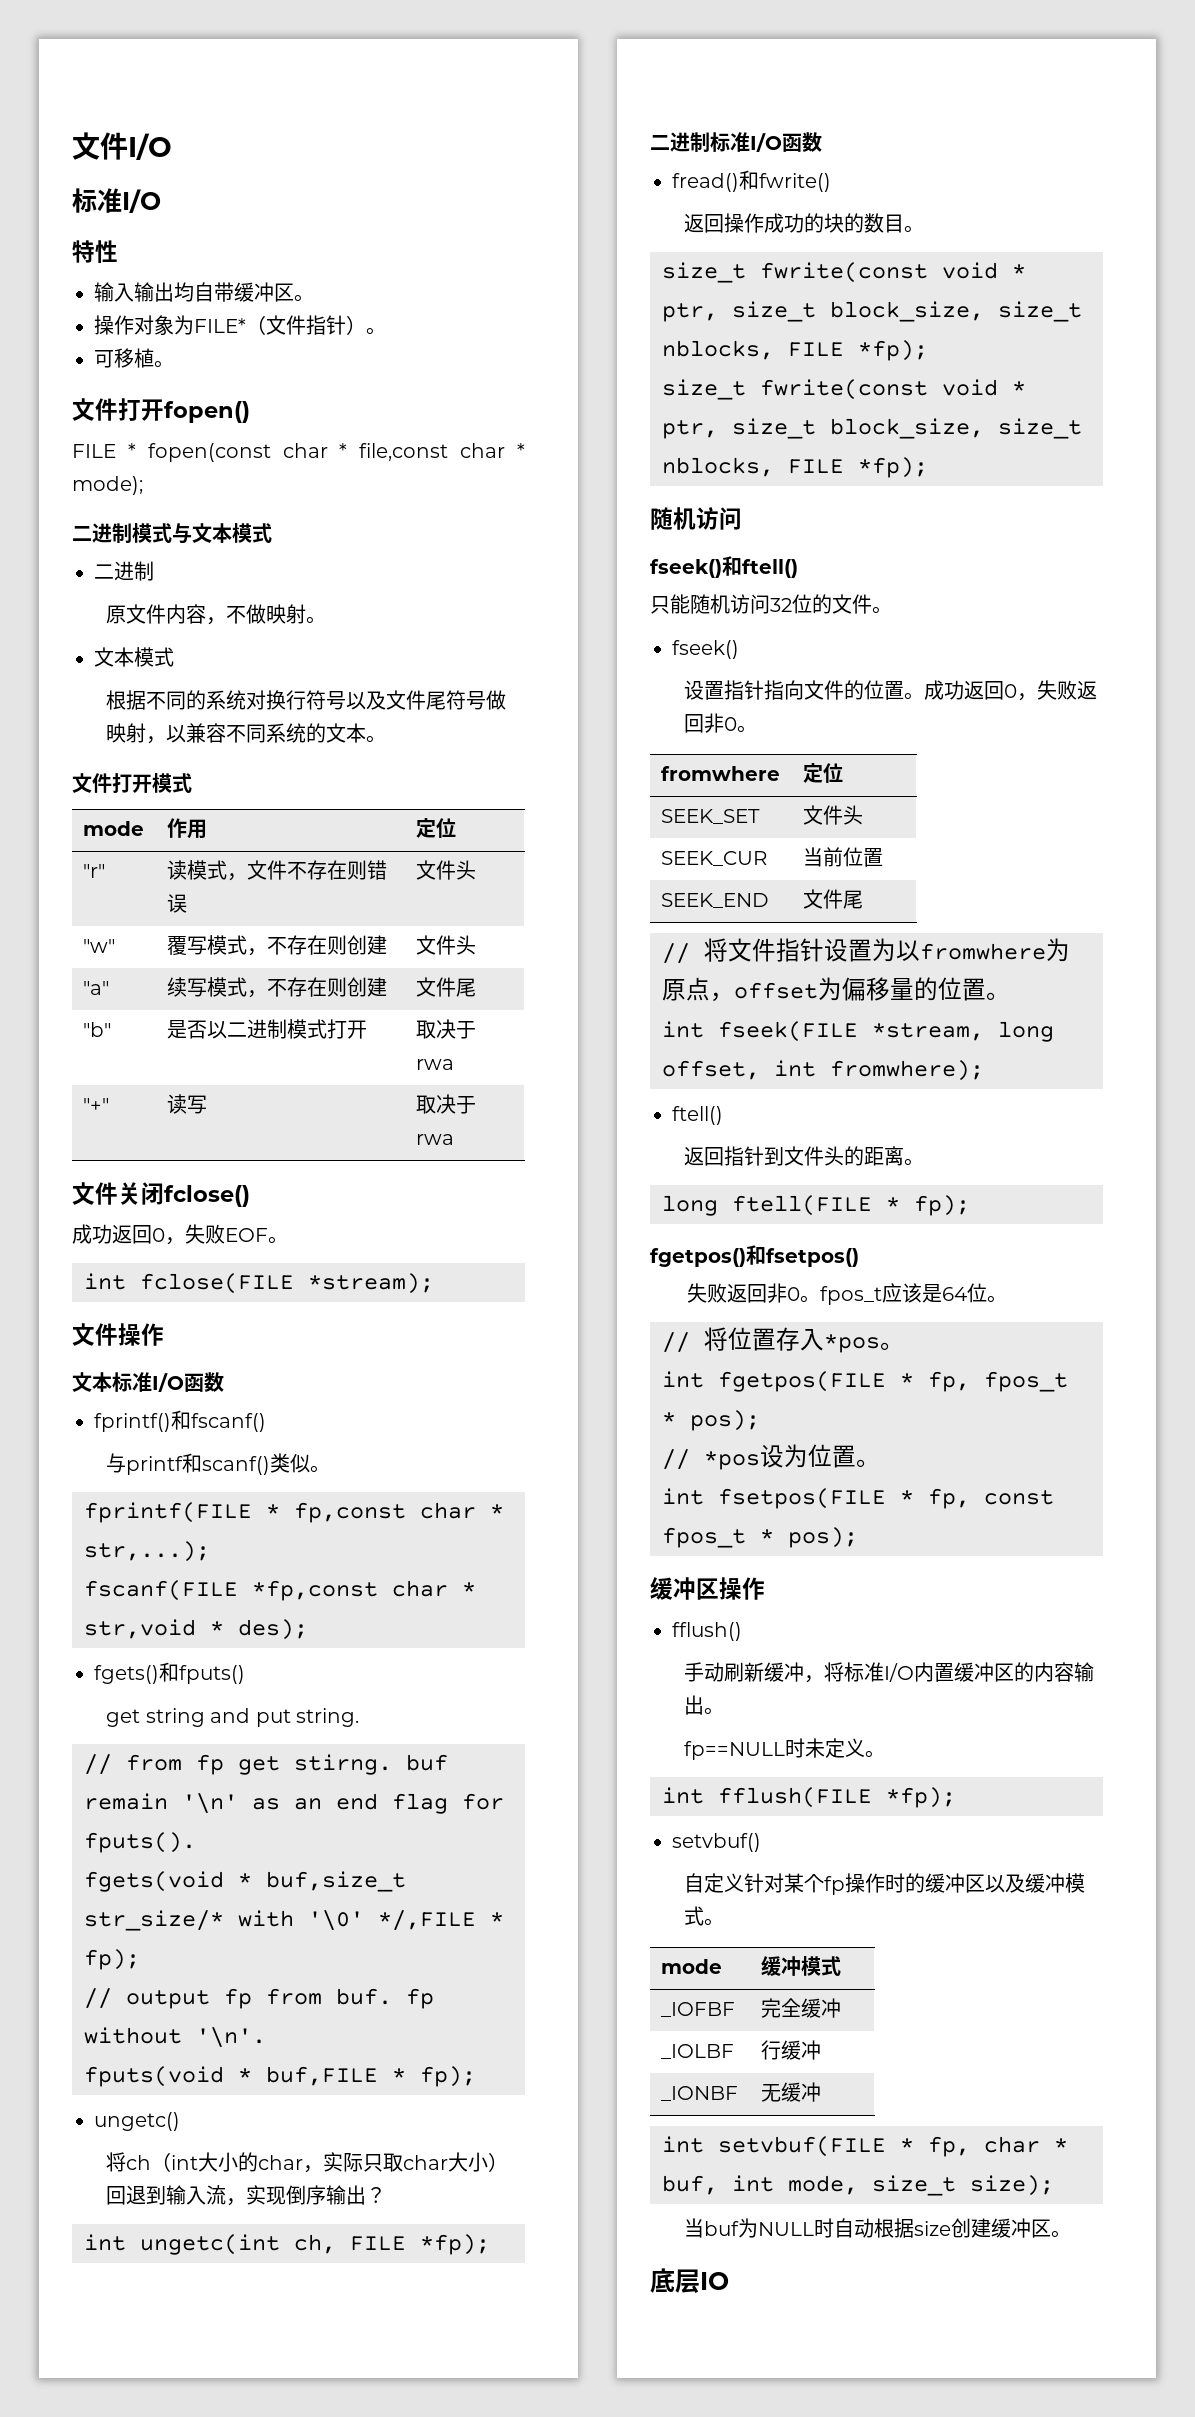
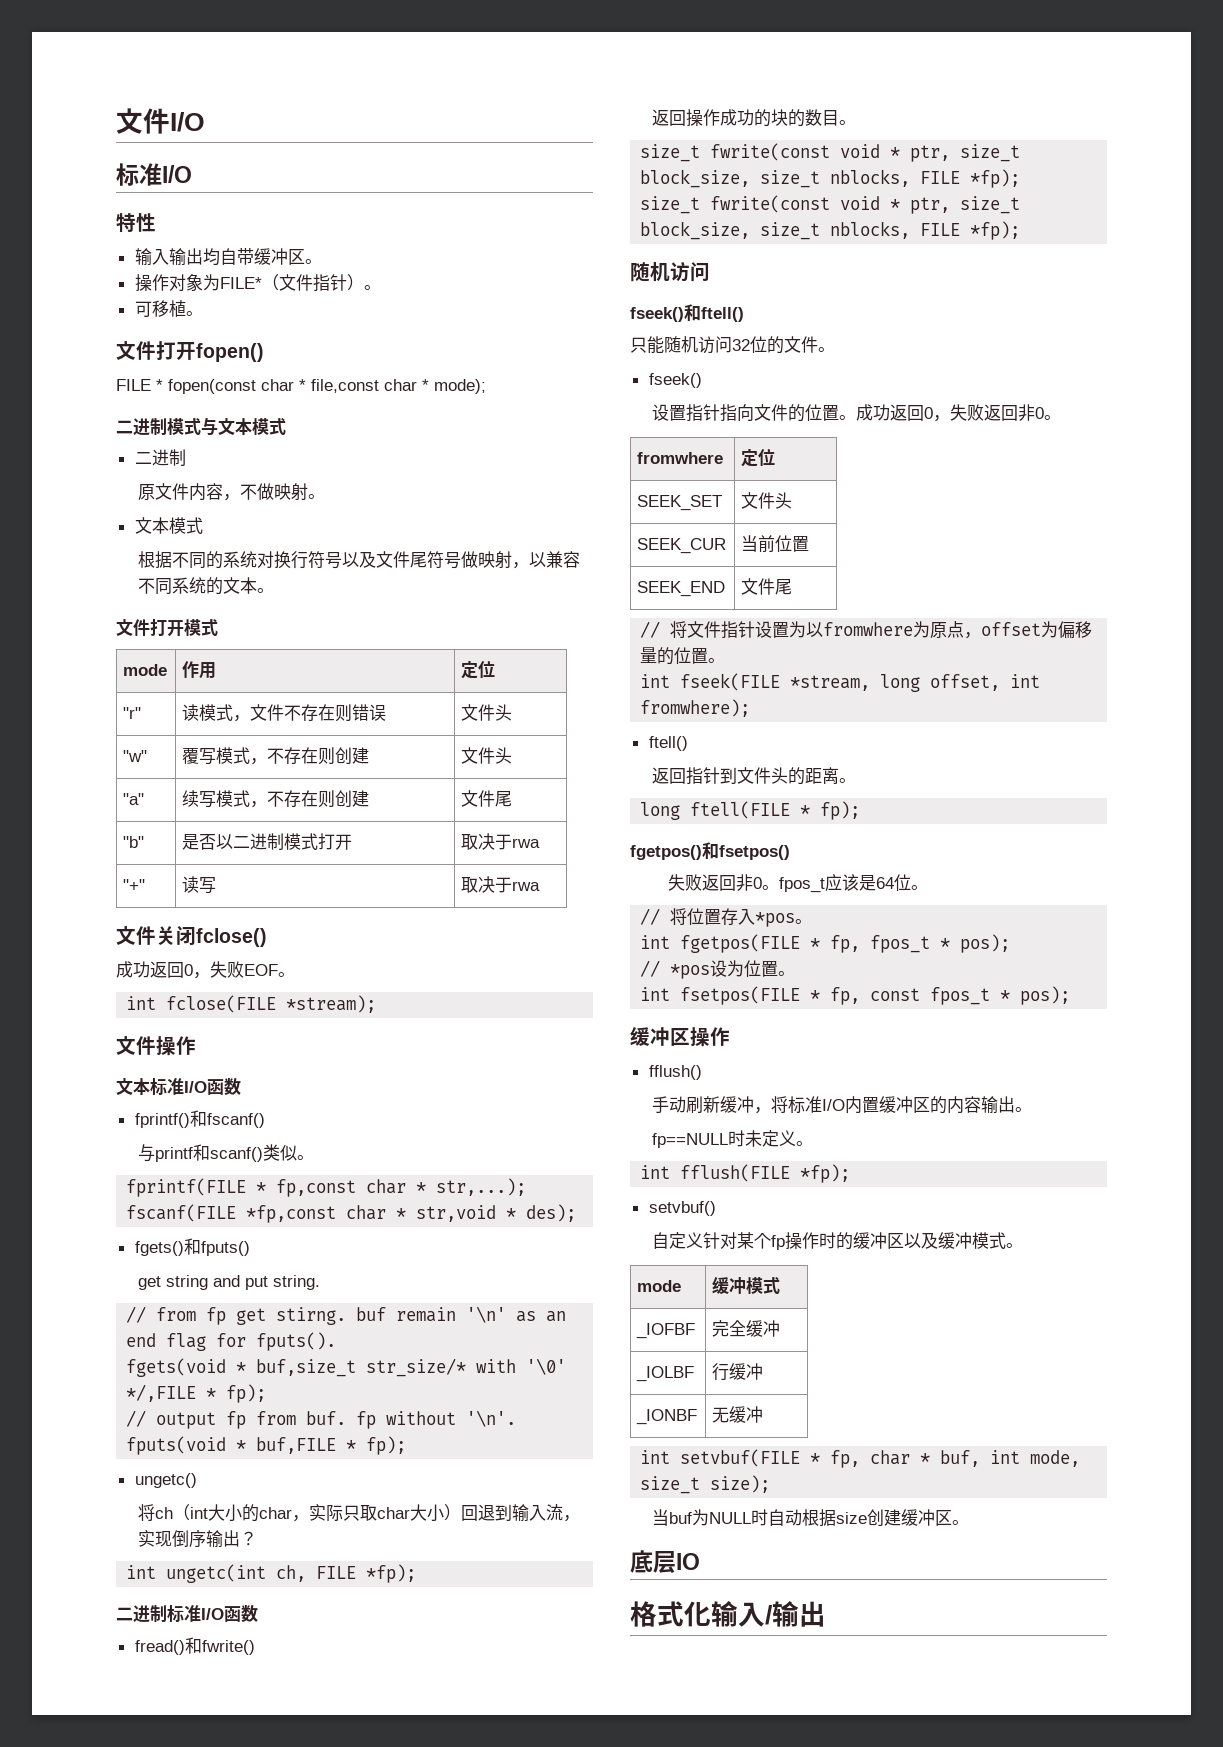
(729, 2281) none -> [630,1601,826,1627] // 格式化输入/输出

